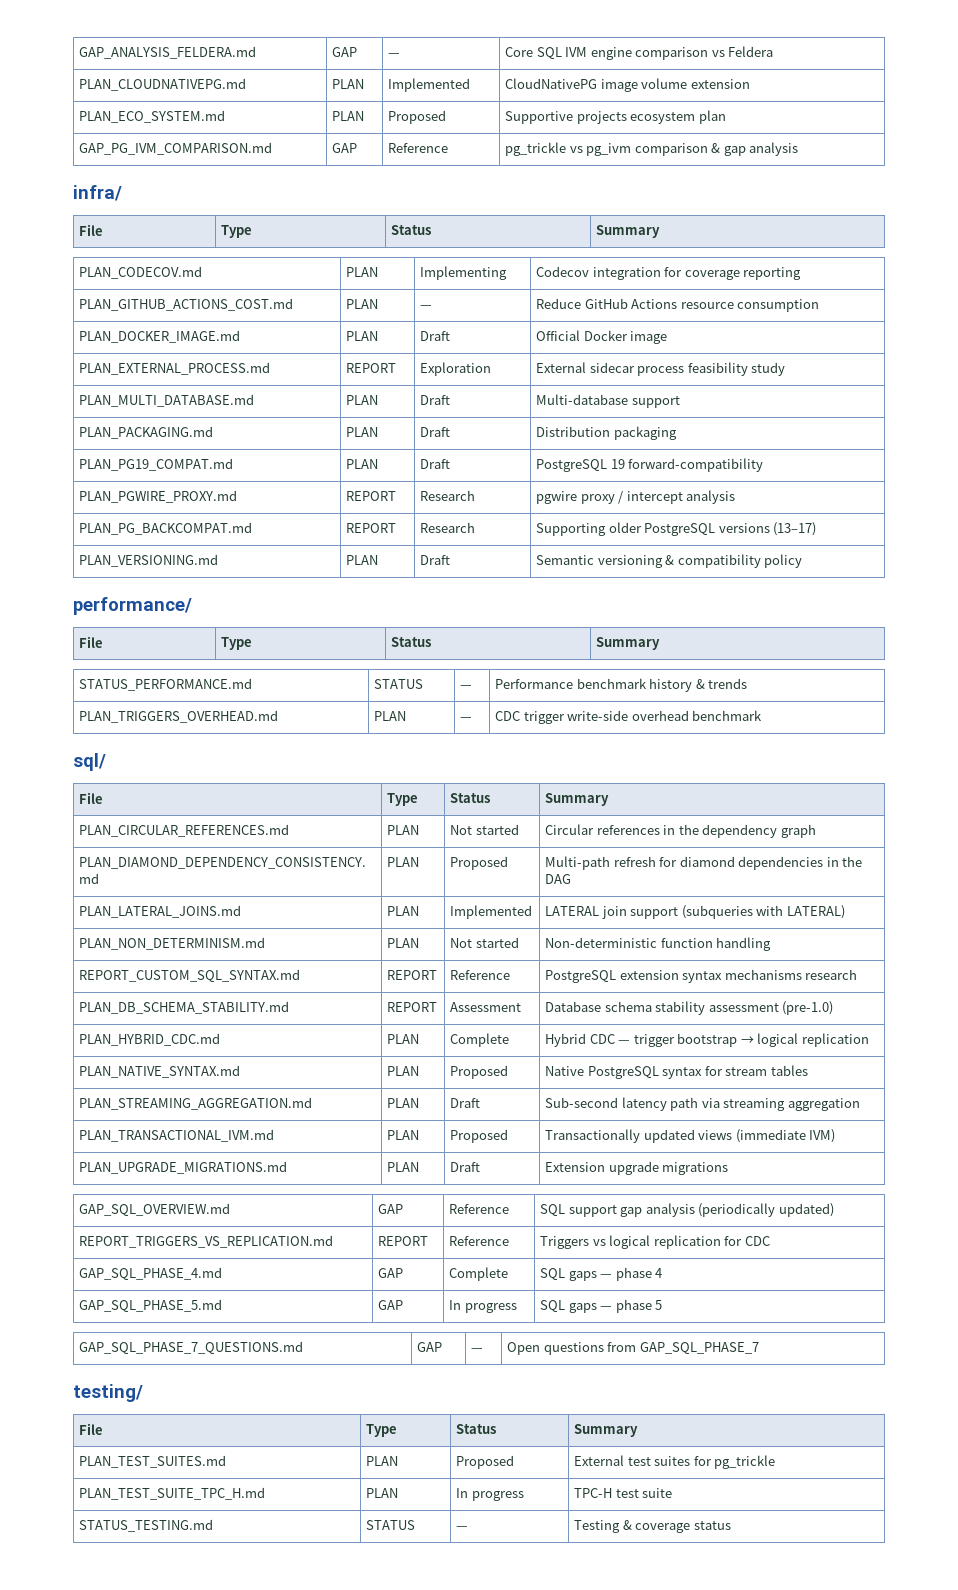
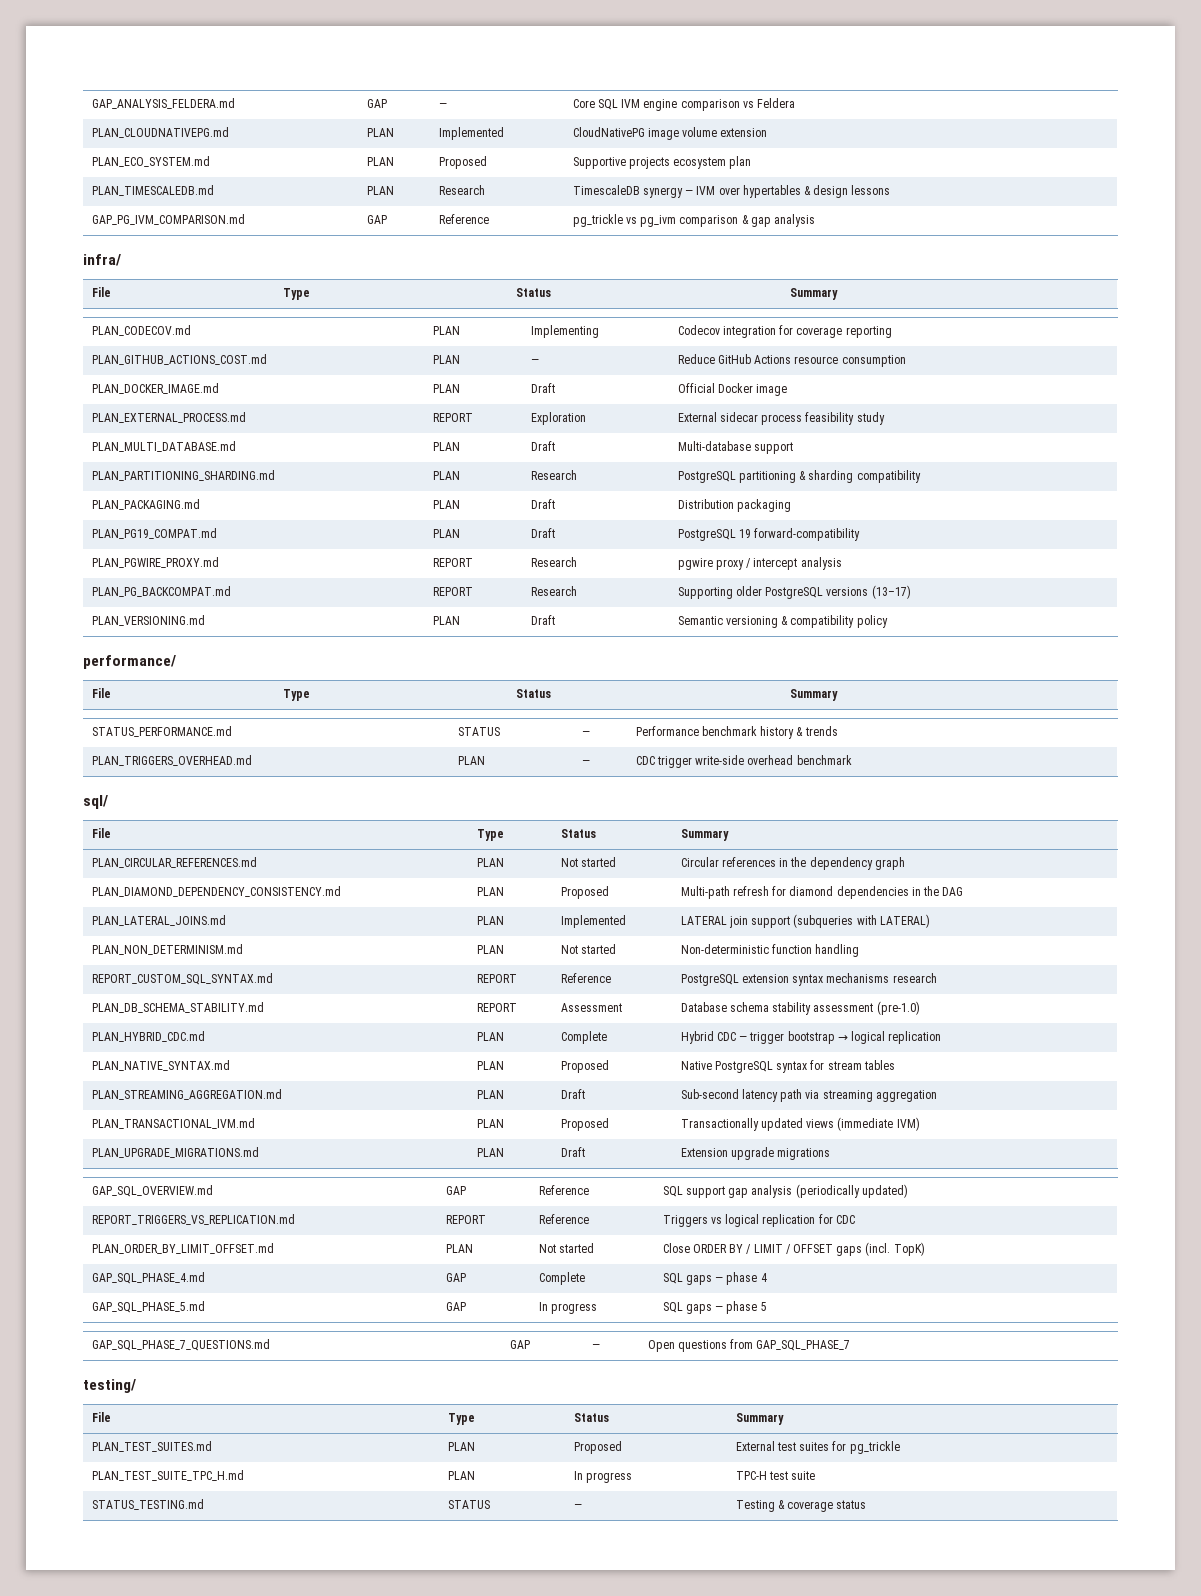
(726, 117) none -> [91,185,214,196] [366,186,394,195] [438,185,485,195] [572,185,891,198] // PLAN_TIMESCALEDB.md | PLAN | Research | TimescaleDB synergy — IVM over hypertables & design lessons
(680, 402) none -> [91,470,275,481] [432,471,460,480] [530,470,577,480] [677,470,921,483] // PLAN_PARTITIONING_SHARDING.md | PLAN | Research | PostgreSQL partitioning & sharding compatibility
(770, 1241) none -> [91,1243,274,1254] [445,1244,473,1253] [538,1243,594,1253] [662,1242,925,1256] // PLAN_ORDER_BY_LIMIT_OFFSET.md | PLAN | Not started | Close ORDER BY / LIMIT / OFFSET gaps (incl. TopK)

